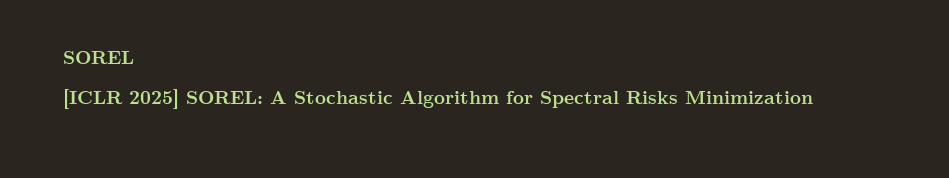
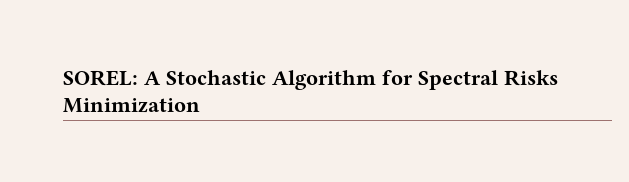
[63,51,134,64] [63,89,179,109] SOREL // [ICLR 2025] -> (63, 78) none

